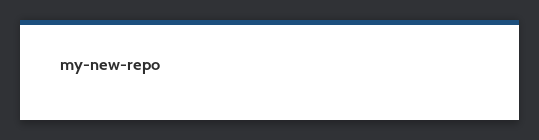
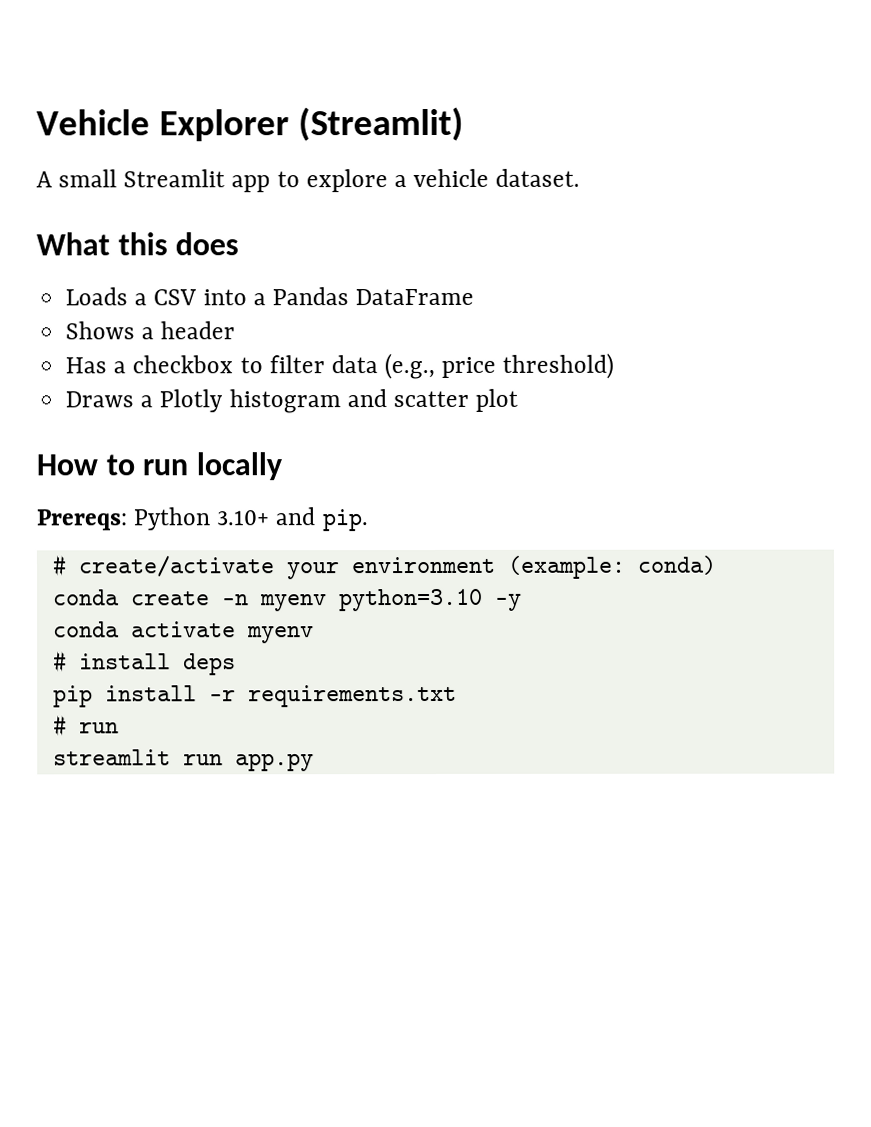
[60,62,160,74] my-new-repo -> [36,106,464,142] [36,168,581,193] [36,232,240,256] [65,287,475,306] [65,321,236,340] [65,352,615,380] [65,388,519,414] [36,452,282,481] [36,507,368,532] [51,554,717,580] [52,588,522,612] [52,621,314,644] [52,650,236,676] [52,684,457,708] [52,714,119,737] [52,749,314,772] Vehicle Explorer (Streamlit) // A small Streamlit app to explore a vehicle dataset. // What this does // Loads a CSV into a Pandas DataFrame // Shows a header // Has a checkbox to filter data (e.g., price threshold) // Draws a Plotly histogram and scatter plot // How to run locally // Prereqs: Python 3.10+ and pip. // # create/activate your environment (example: conda) // conda create -n myenv python=3.10 -y // conda activate myenv // # install deps // pip install -r requirements.txt // # run // streamlit run app.py

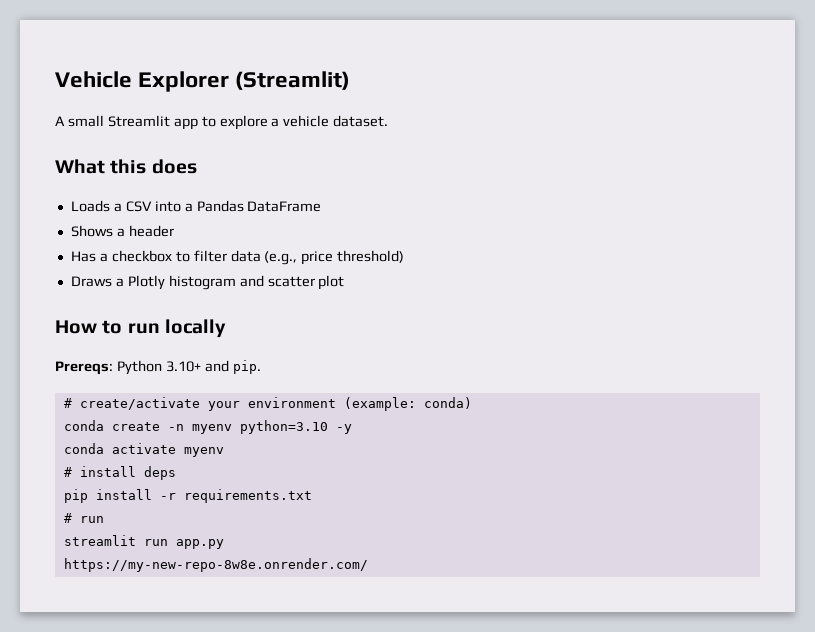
(314, 762) none -> [63,558,368,572] // https://my-new-repo-8w8e.onrender.com/

